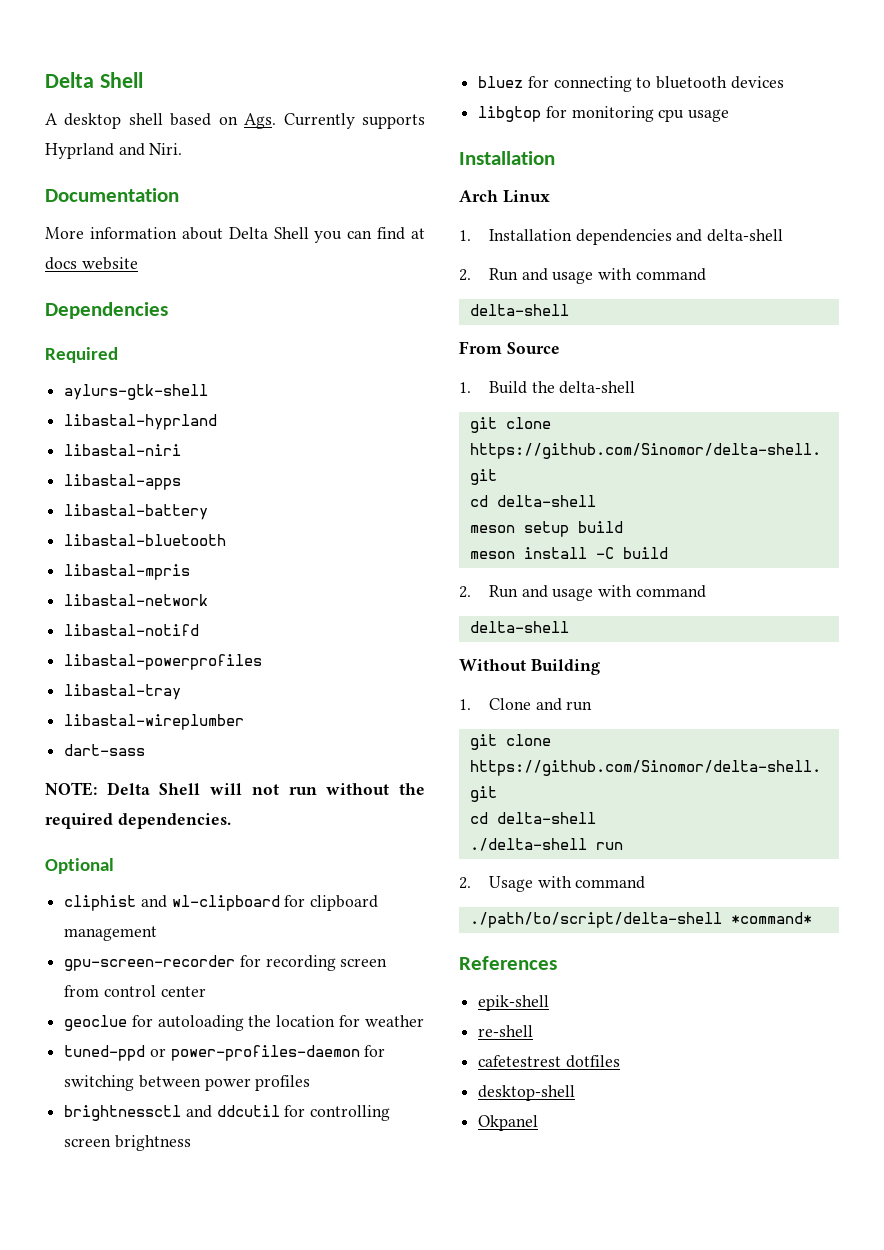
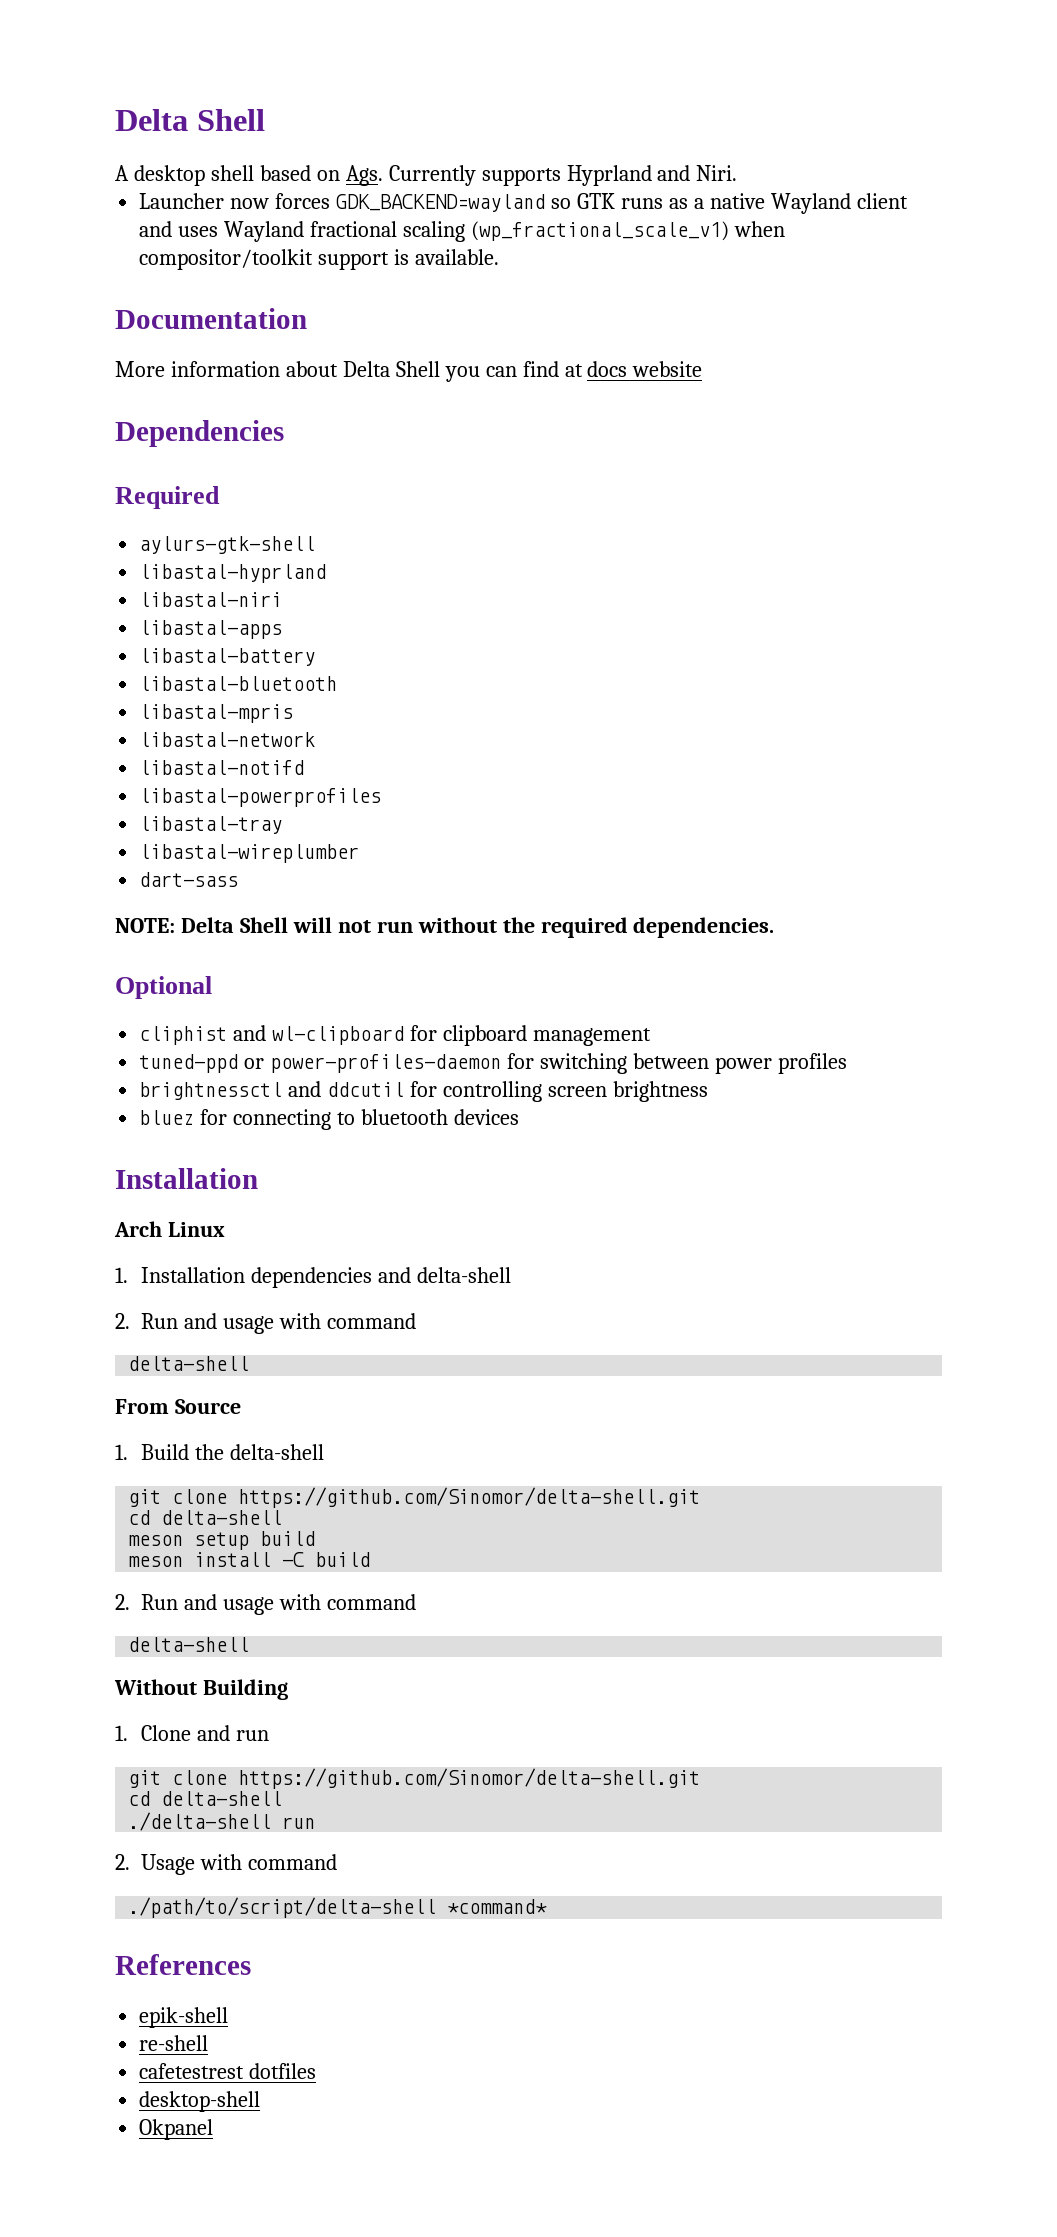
(183, 149) none -> [139,193,908,214] [139,221,785,242] [139,249,500,270] // Launcher now forces GDK_BACKEND=wayland so GTK runs as a native Wayland client and uses Wayland fractional scaling (wp_fractional_scale_v1) when compositor/toolkit support is available.
[64,955,388,971] [64,985,206,997] [64,1015,424,1031] // gpu-screen-recorder for recording screen from control center // geoclue for autoloading the location for weather -> (651, 1037) none
[478,106,730,122] // libgtop for monitoring cpu usage -> (519, 1117) none

